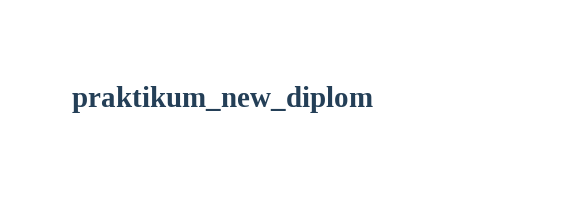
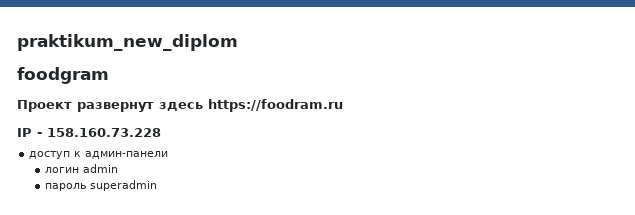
(373, 99) none -> [17,67,109,84] [17,99,343,112] [17,128,161,137] [29,151,169,159] [44,164,118,173] [44,180,157,191] // foodgram // Проект развернут здесь https://foodram.ru // IP - 158.160.73.228 // доступ к админ-панели // логин admin // пароль superadmin

